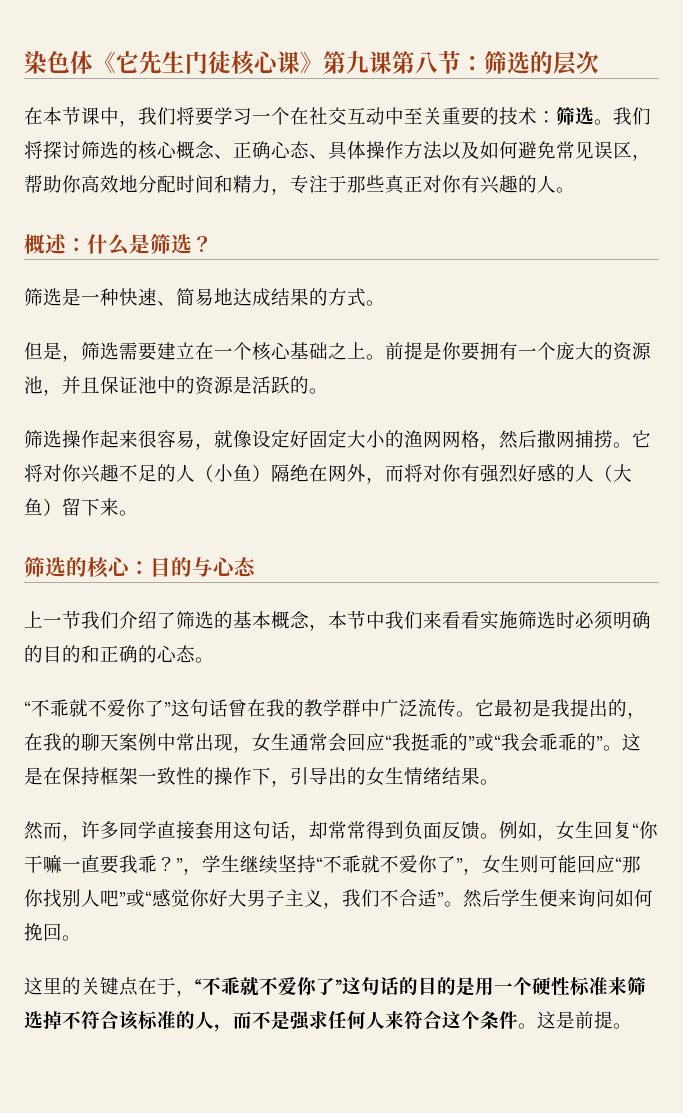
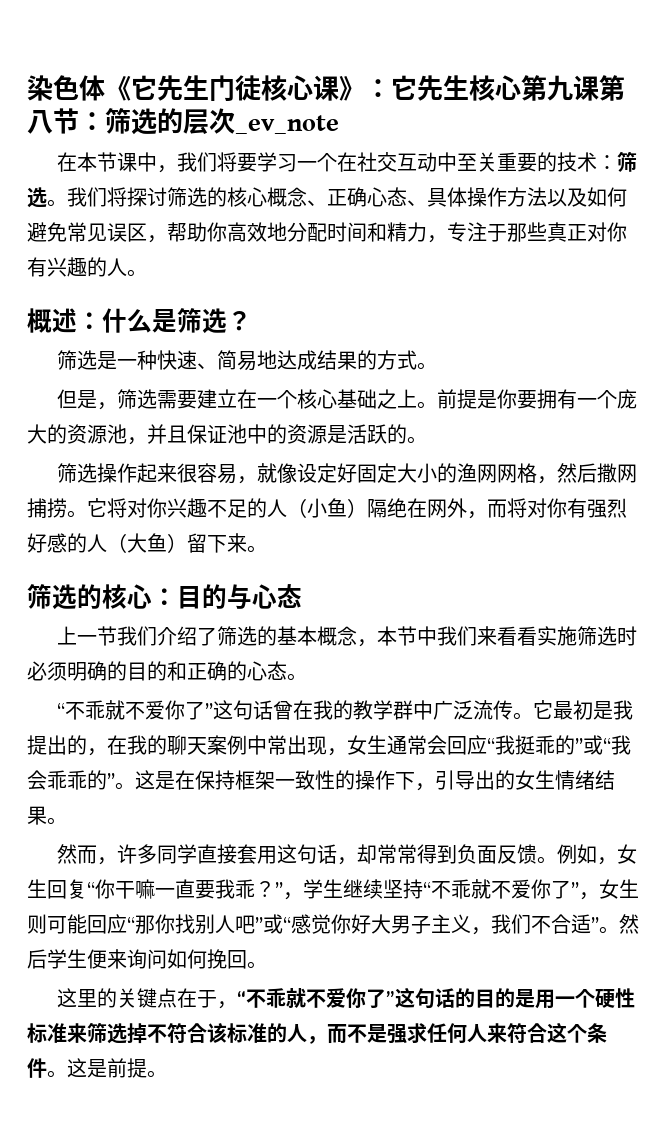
(323, 62) none -> [365,75,521,101] ：它先生核心
(599, 62) none -> [235,115,339,134] _ev_note

